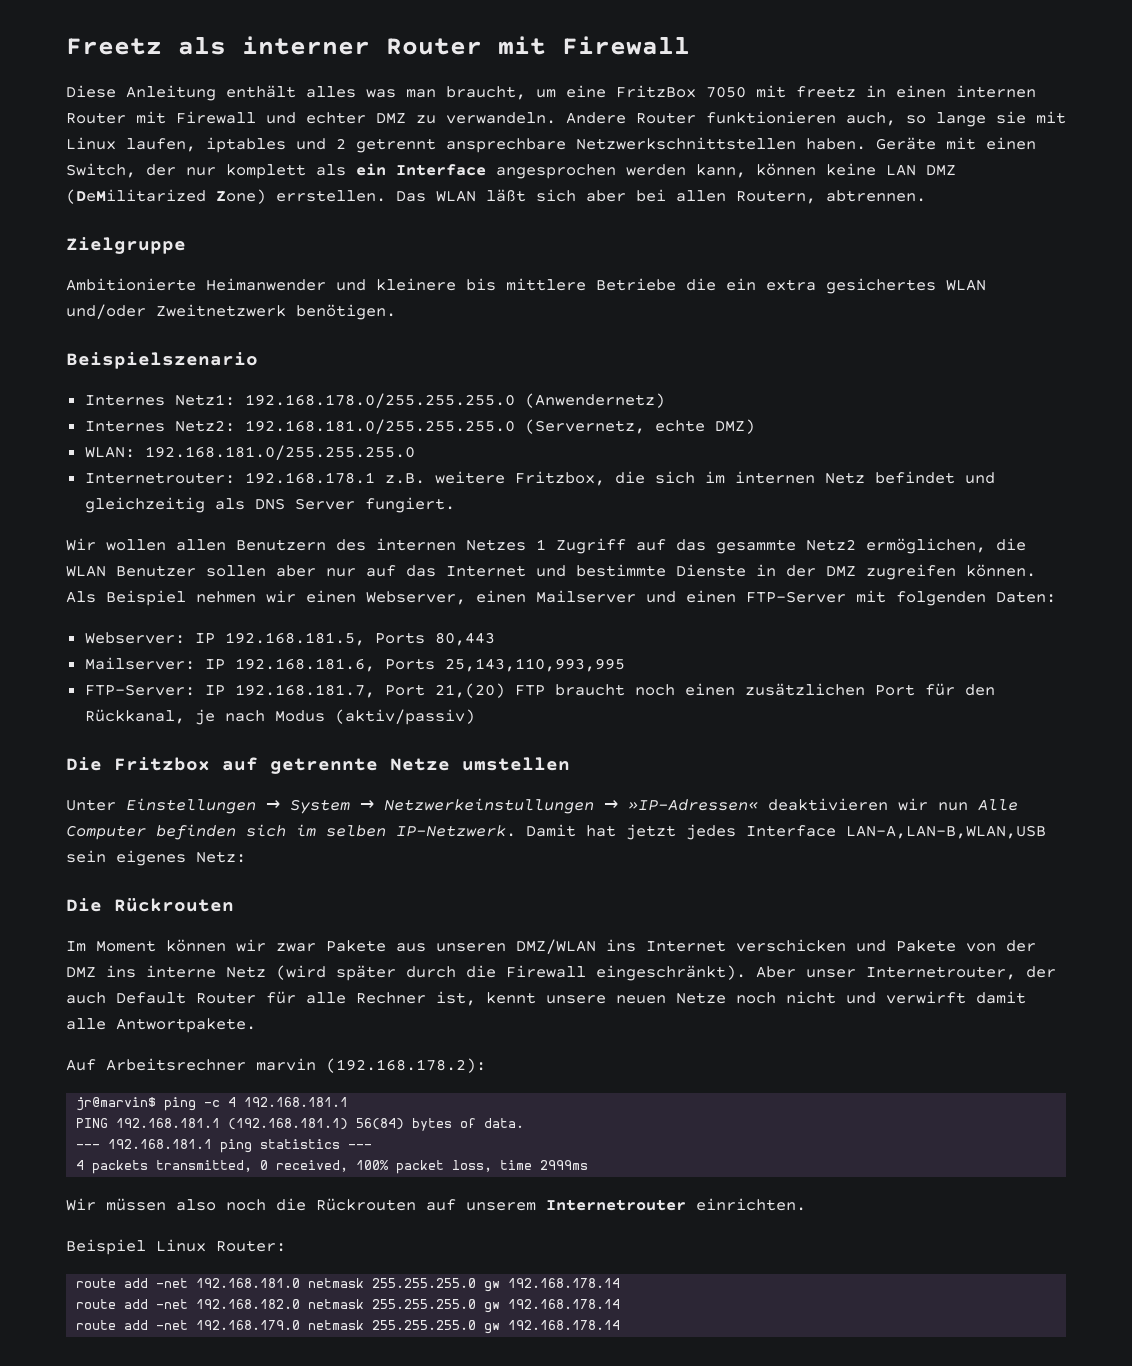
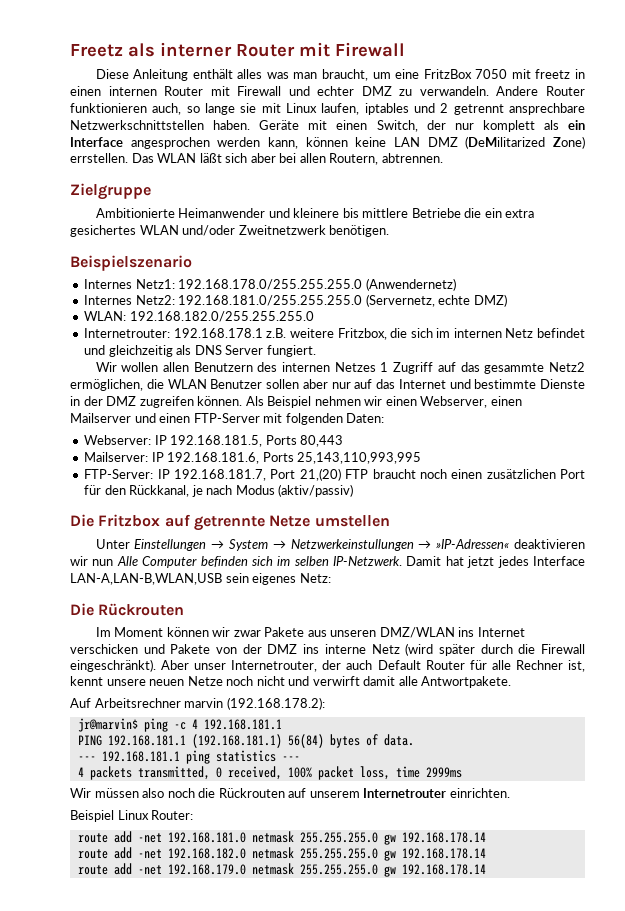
[144,445,415,460] 192.168.181.0/255.255.255.0 -> [129,311,314,322] 192.168.182.0/255.255.255.0

